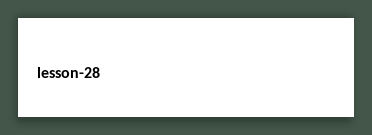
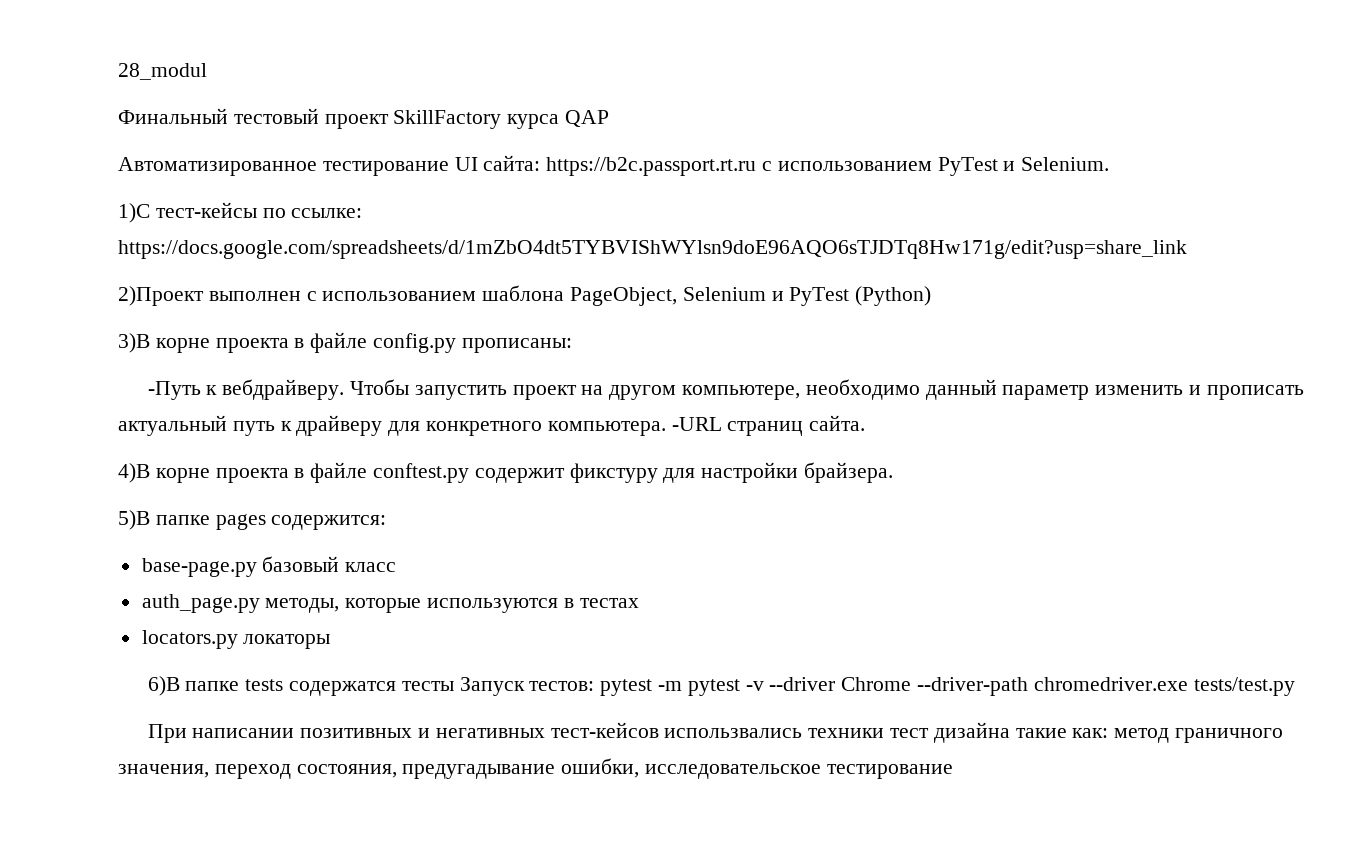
[37,67,100,78] lesson-28 -> [118,63,207,80] [118,108,610,129] [118,155,1110,176] [118,202,363,223] [118,240,1187,259] [118,285,932,306] [118,332,572,353] [147,379,1304,400] [118,415,866,436] [118,462,894,483] [118,510,387,530] [141,556,397,577] [141,594,639,613] [141,630,331,649] [147,676,1295,696] [147,722,1284,743] [118,758,953,779] 28_modul // Финальный тестовый проект SkillFactory курса QAP // Автоматизированное тестирование UI сайта: https://b2c.passport.rt.ru с использованием PyTest и Selenium. // 1)С тест-кейсы по ссылке: https://docs.google.com/spreadsheets/d/1mZbO4dt5TYBVIShWYlsn9doE96AQO6sTJDTq8Hw171g/edit?usp=share_link // 2)Проект выполнен с использованием шаблона PageObject, Selenium и PyTest (Python) // 3)В корне проекта в файле config.py прописаны: // -Путь к вебдрайверу. Чтобы запустить проект на другом компьютере, необходимо данный параметр изменить и прописать актуальный путь к драйверу для конкретного компьютера. -URL страниц сайта. // 4)В корне проекта в файле conftest.py содержит фикстуру для настройки брайзера. // 5)В папке pages содержится: // base-page.py базовый класс // auth_page.py методы, которые используются в тестах // locators.py локаторы // 6)В папке tests содержатся тесты Запуск тестов: pytest -m pytest -v --driver Chrome --driver-path chromedriver.exe tests/test.py // При написании позитивных и негативных тест-кейсов использвались техники тест дизайна такие как: метод граничного значения, переход состояния, предугадывание ошибки, исследовательское тестирование

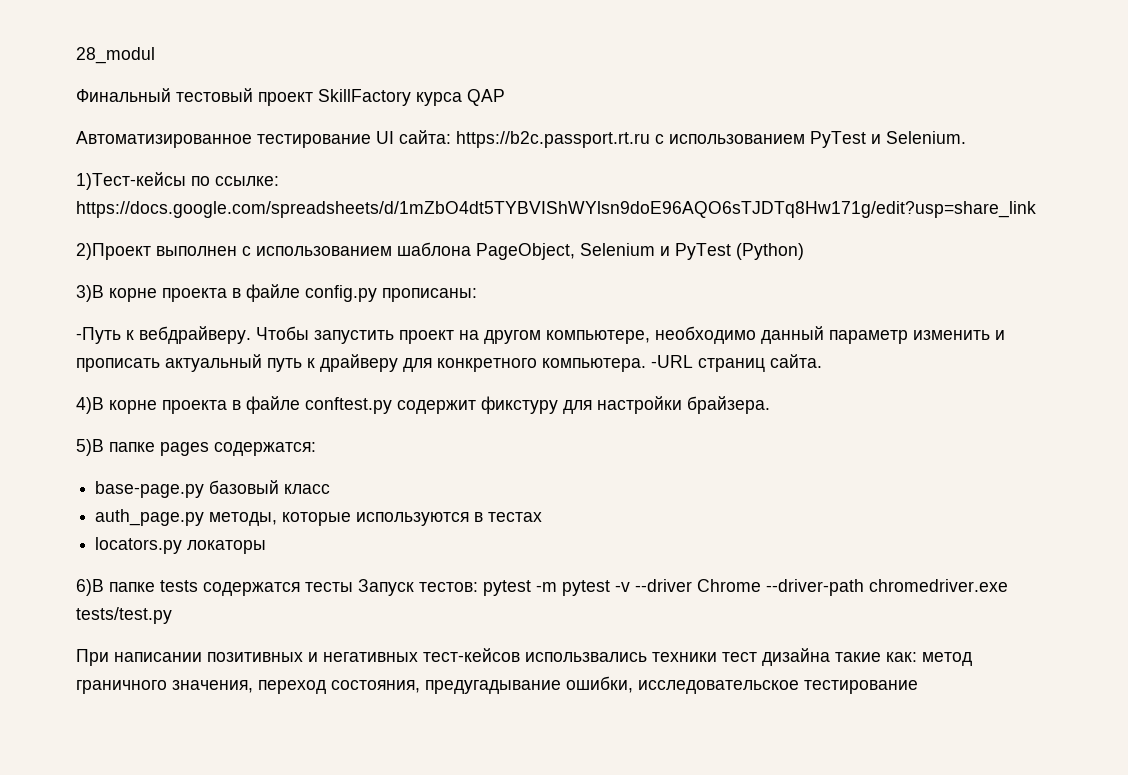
[118,202,257,223] 1)С тест-кейсы -> [76,172,186,190] 1)Тест-кейсы
[271,515,387,530] содержится: -> [214,442,316,456] содержатся:

